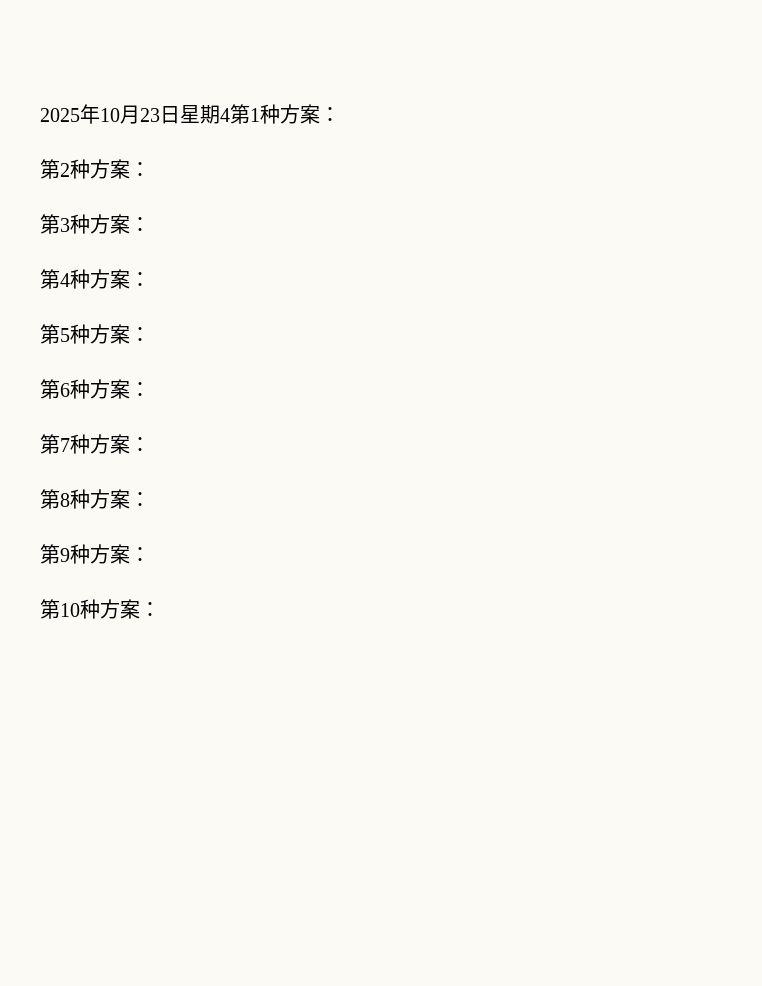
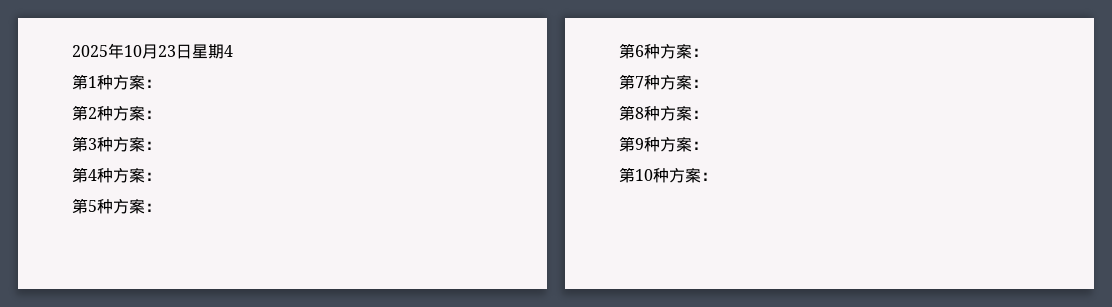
(230, 115) none -> (233, 51) //

